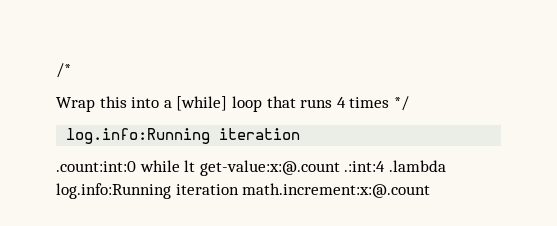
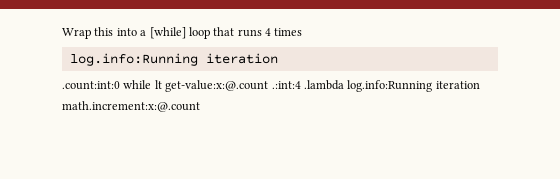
[56,63,71,78] /* // -> (62, 33) none
[393,96,409,111] */ -> (303, 32) none

